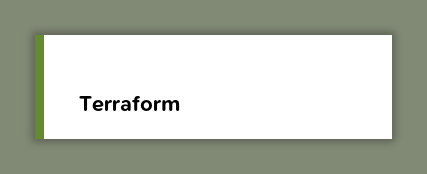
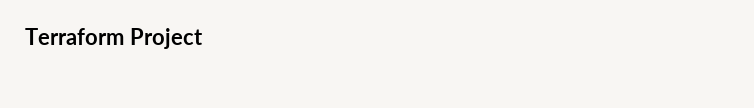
(180, 103) none -> [129,28,203,49] Project

